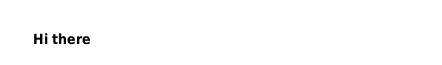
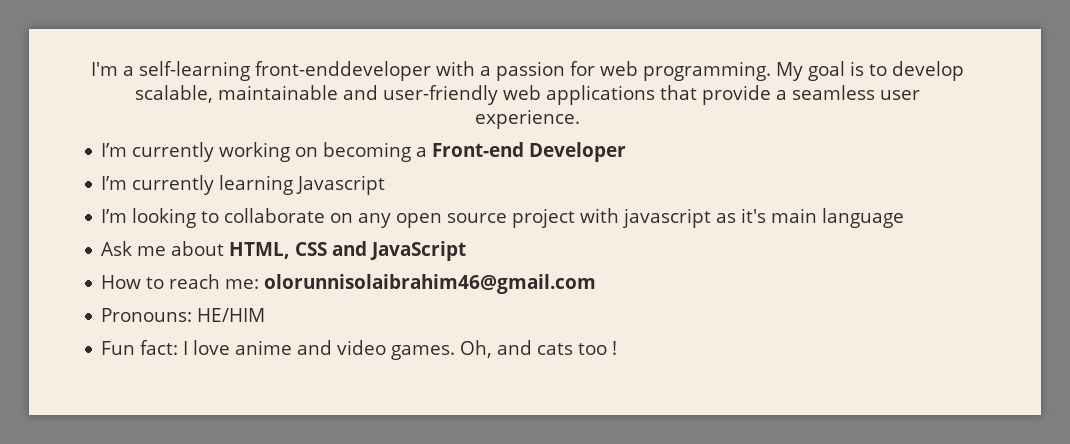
[33,33,91,45] Hi there -> [90,61,964,81] [134,85,920,105] [474,109,580,129] [101,142,627,162] [101,175,386,195] [101,208,905,228] [101,241,467,261] [101,274,597,294] [101,308,266,322] [101,340,618,360] I'm a self-learning front-enddeveloper with a passion for web programming. My goal is to develop scalable, maintainable and user-friendly web applications that provide a seamless user experience. // I’m currently working on becoming a Front-end Developer // I’m currently learning Javascript // I’m looking to collaborate on any open source project with javascript as it's main language // Ask me about HTML, CSS and JavaScript // How to reach me: olorunnisolaibrahim46@gmail.com // Pronouns: HE/HIM // Fun fact: I love anime and video games. Oh, and cats too !

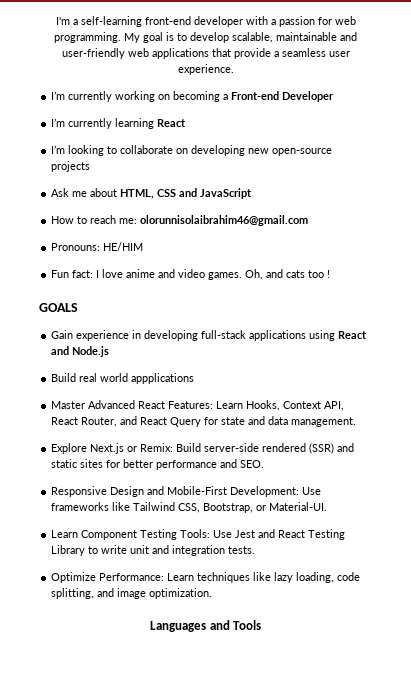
[254,61,431,81] front-enddeveloper -> [144,16,243,27] front-end developer
[296,175,386,195] Javascript -> [157,119,187,127] React
[358,208,905,228] any open source project with javascript as it's main language -> [191,145,333,156] [51,161,91,172] developing new open-source projects
(618, 348) none -> [39,303,78,312] [51,330,368,341] [51,346,110,357] [51,373,195,384] [51,400,345,411] [51,416,357,427] [51,443,355,454] [51,459,265,470] [51,486,322,497] [51,502,328,513] [51,529,346,540] [51,545,256,556] [51,572,361,583] [51,588,213,599] [149,620,262,632] // GOALS // Gain experience in developing full-stack applications using React and Node.js // Build real world appplications // Master Advanced React Features: Learn Hooks, Context API, React Router, and React Query for state and data management. // Explore Next.js or Remix: Build server-side rendered (SSR) and static sites for better performance and SEO. // Responsive Design and Mobile-First Development: Use frameworks like Tailwind CSS, Bootstrap, or Material-UI. // Learn Component Testing Tools: Use Jest and React Testing Library to write unit and integration tests. // Optimize Performance: Learn techniques like lazy loading, code splitting, and image optimization. // Languages and Tools

